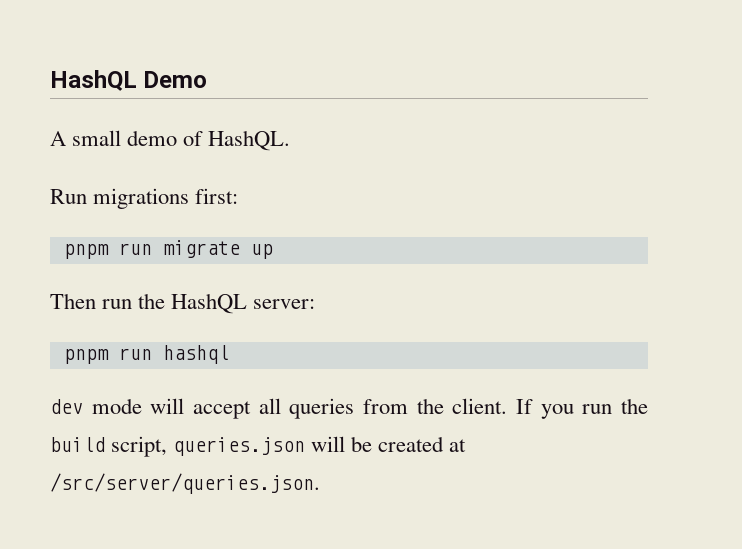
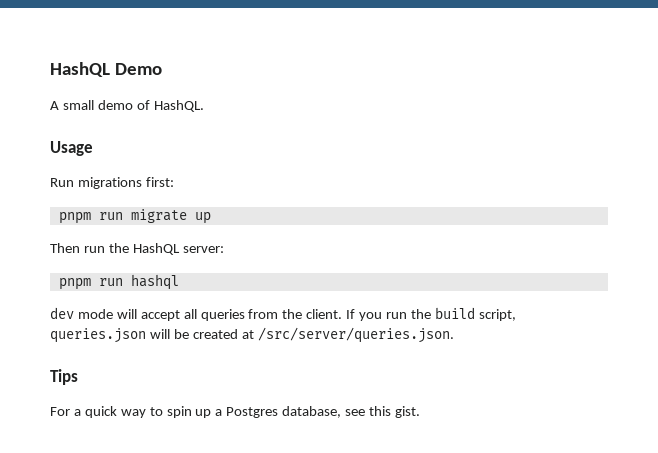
(291, 140) none -> [50,141,93,156] // Usage
(320, 483) none -> [50,369,78,385] [50,406,420,418] // Tips // For a quick way to spin up a Postgres database, see this gist.

